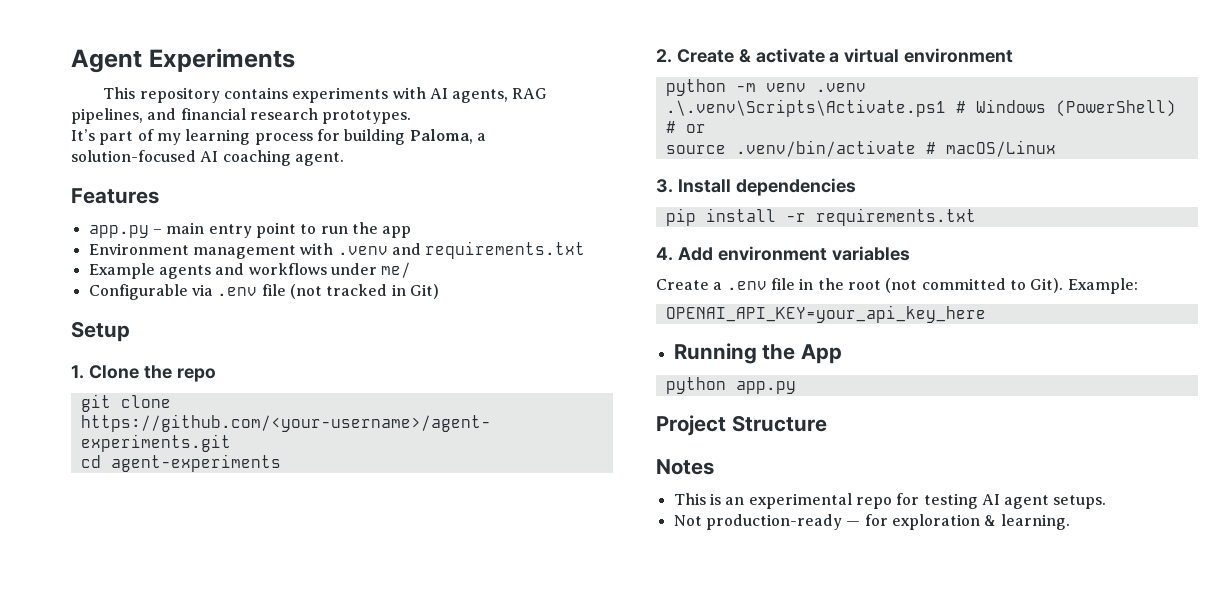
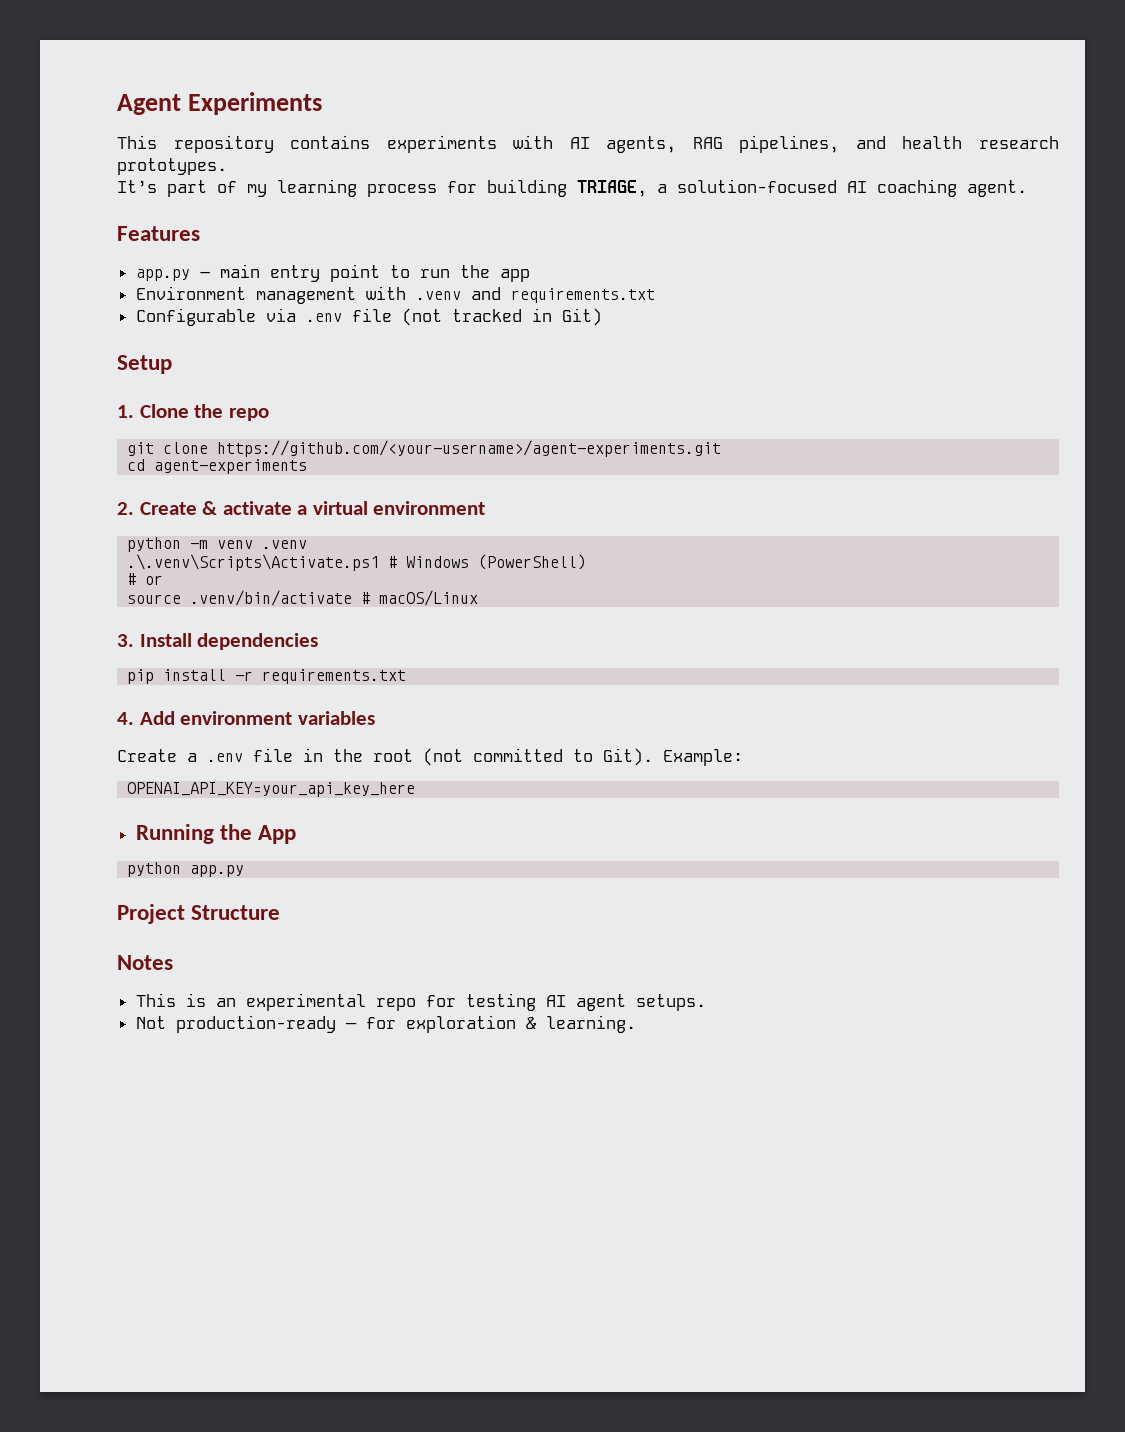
[180,108,246,120] financial -> [902,136,963,149] health
[409,129,473,144] Paloma, -> [577,180,647,197] TRIAGE,
[88,262,412,279] // Example agents and workflows under me/ -> (655, 295) none

